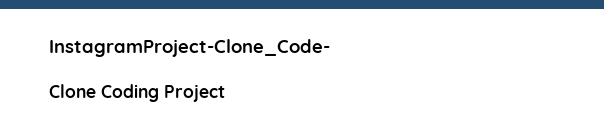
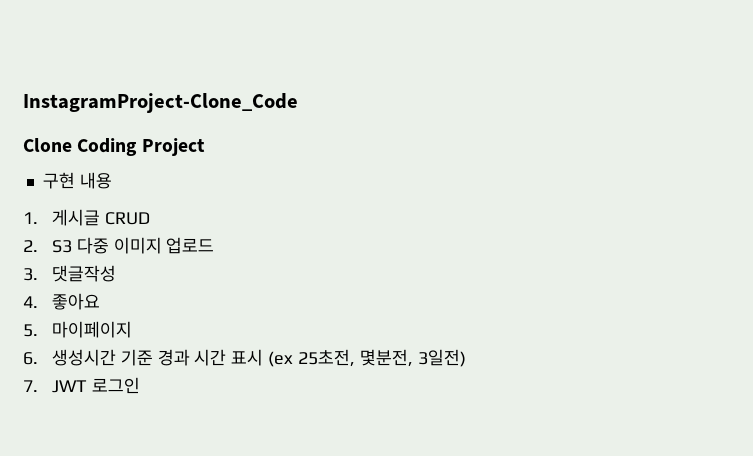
[49,39,330,57] InstagramProject-Clone_Code- -> [23,93,298,113] InstagramProject-Clone_Code
(225, 93) none -> [42,172,112,189] [23,209,150,226] [23,237,215,254] [23,265,116,282] [23,293,100,310] [23,321,132,338] [23,349,466,367] [23,377,140,394] // 구현 내용 // 1. 게시글 CRUD // 2. S3 다중 이미지 업로드 // 3. 댓글작성 // 4. 좋아요 // 5. 마이페이지 // 6. 생성시간 기준 경과 시간 표시 (ex 25초전, 몇분전, 3일전) // 7. JWT 로그인

